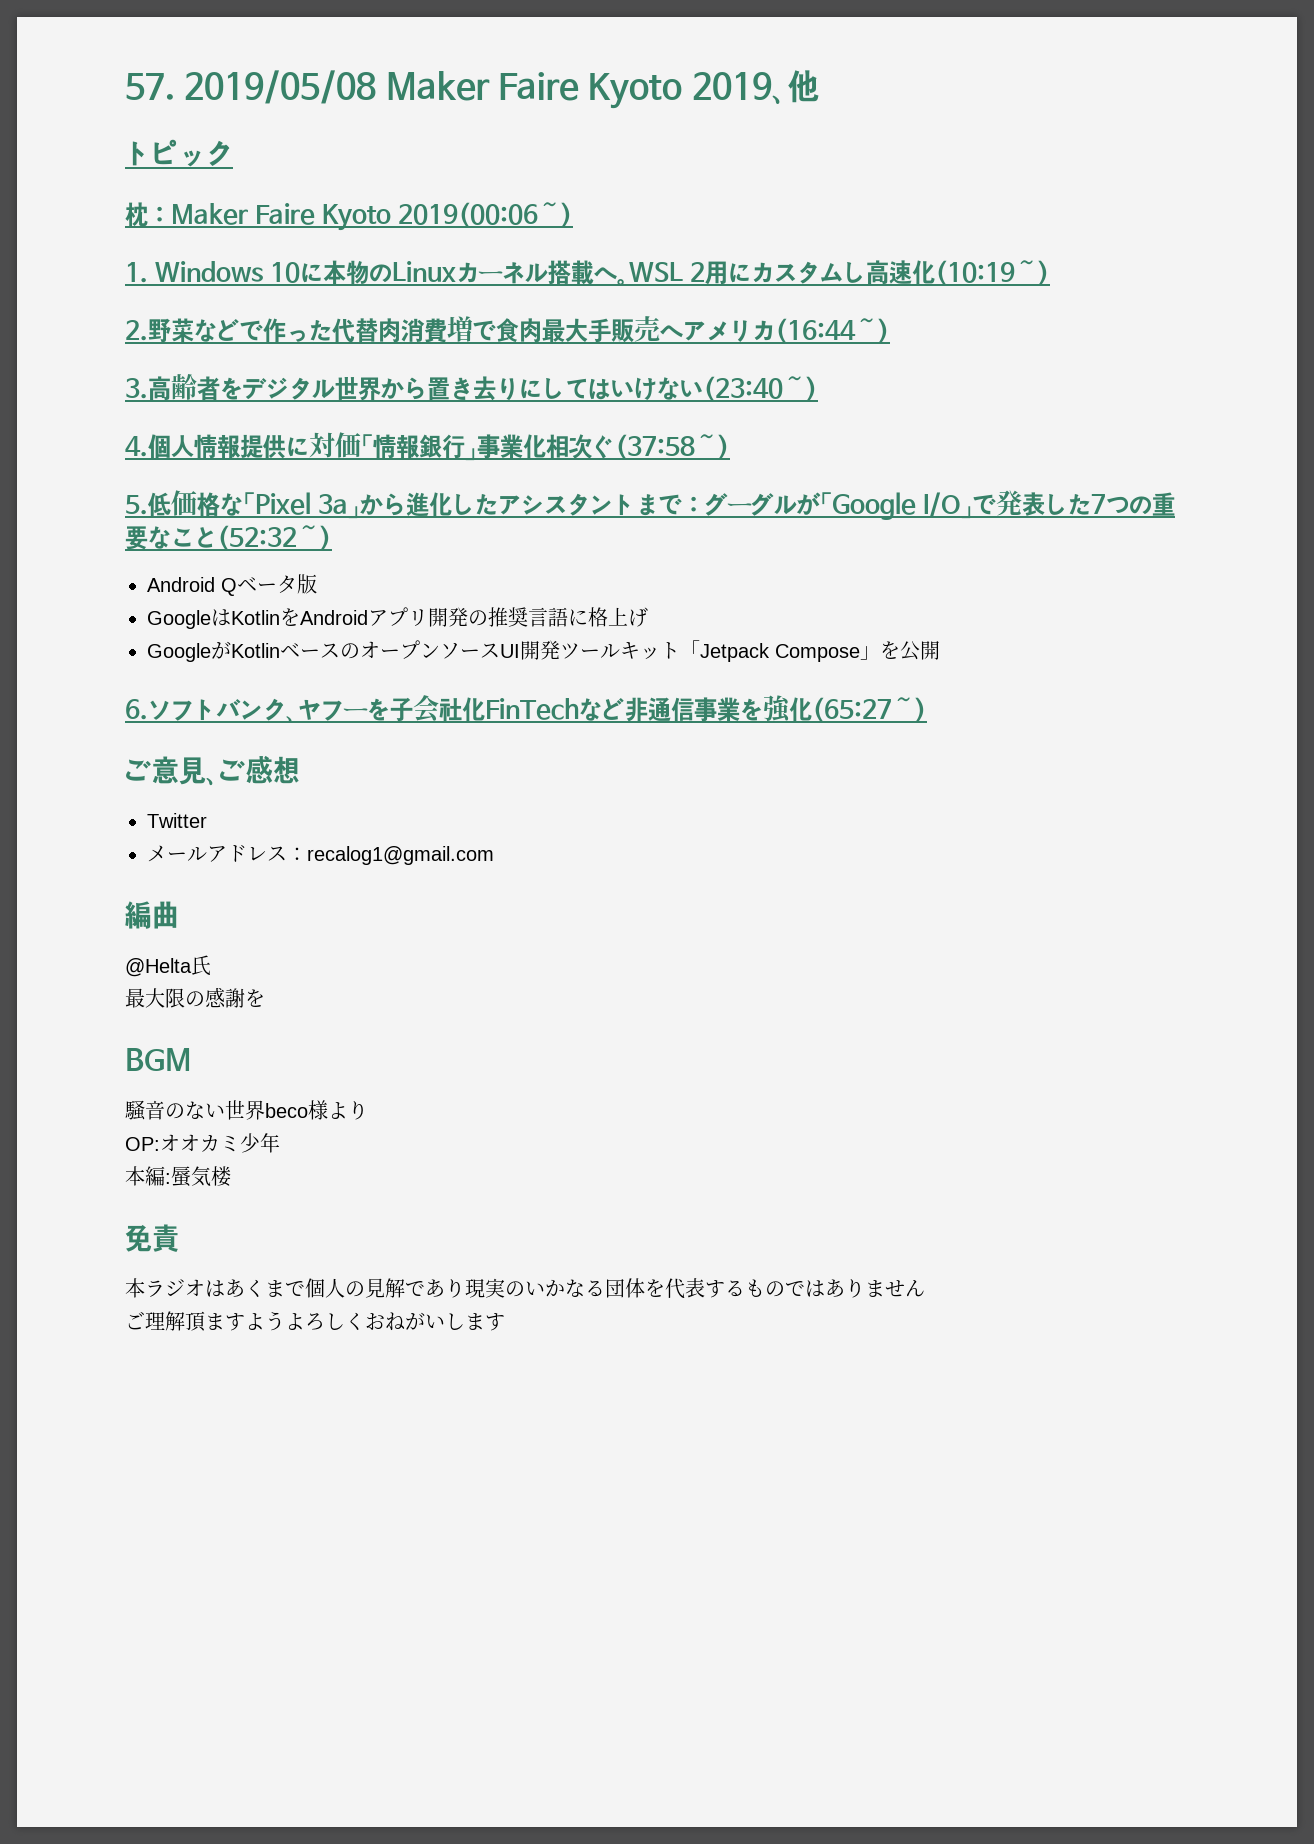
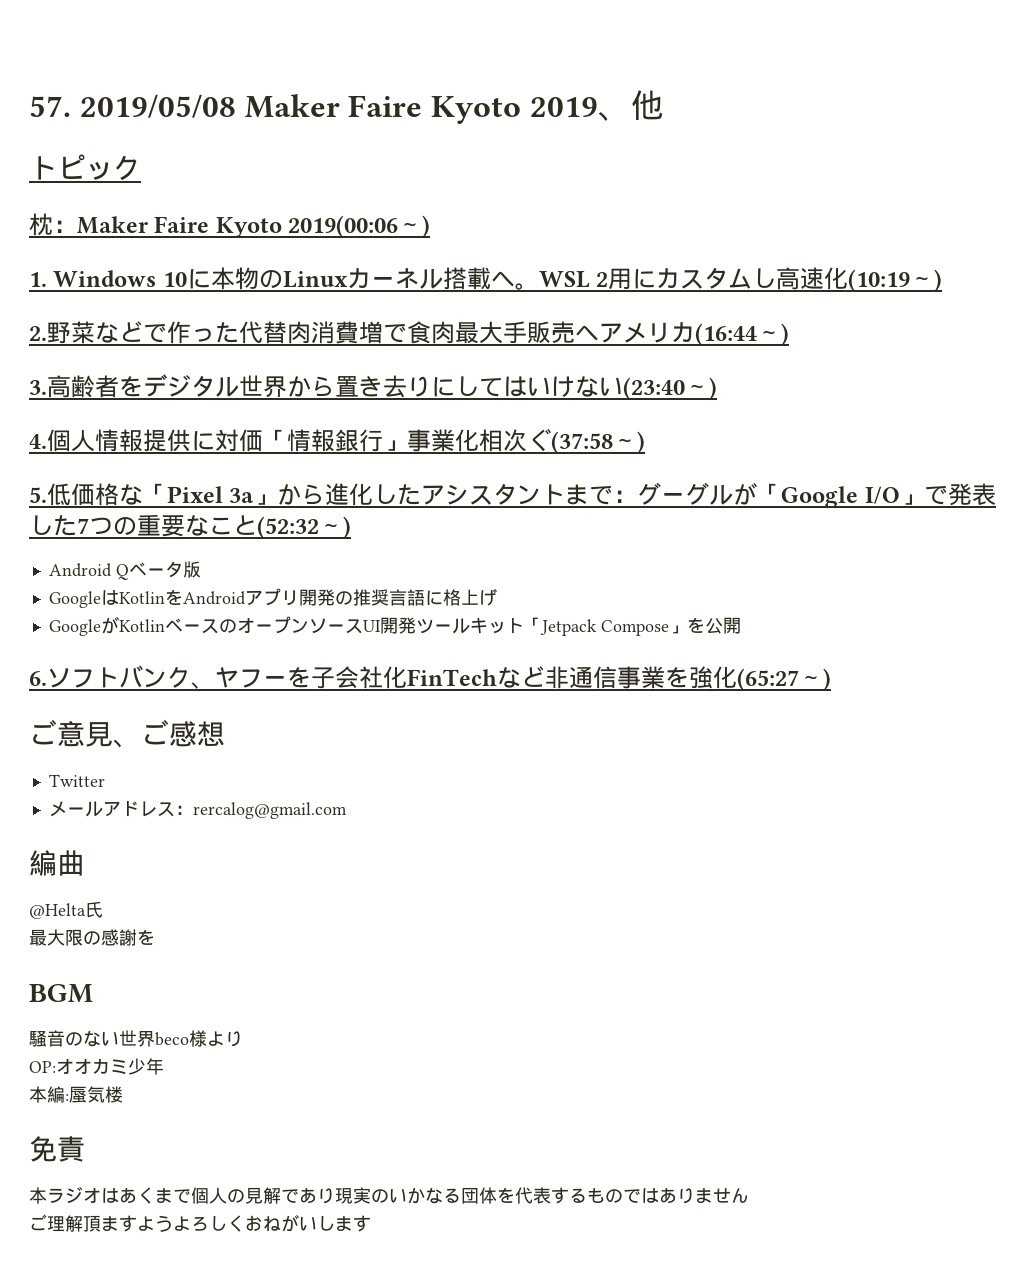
[307,846,494,865] recalog1@gmail.com -> [192,802,347,819] rercalog@gmail.com

